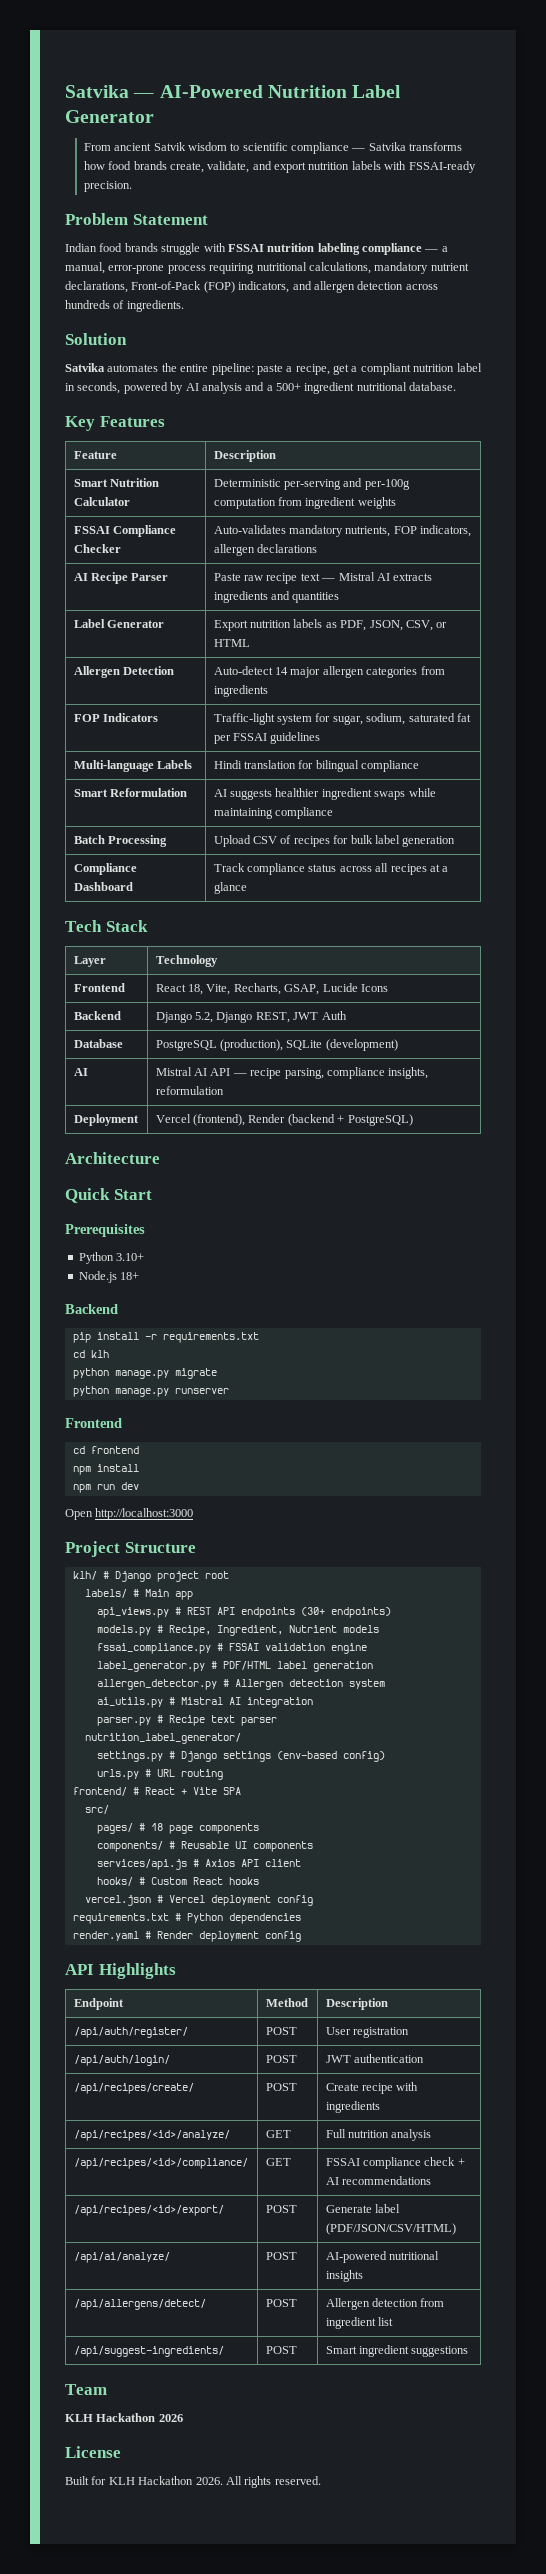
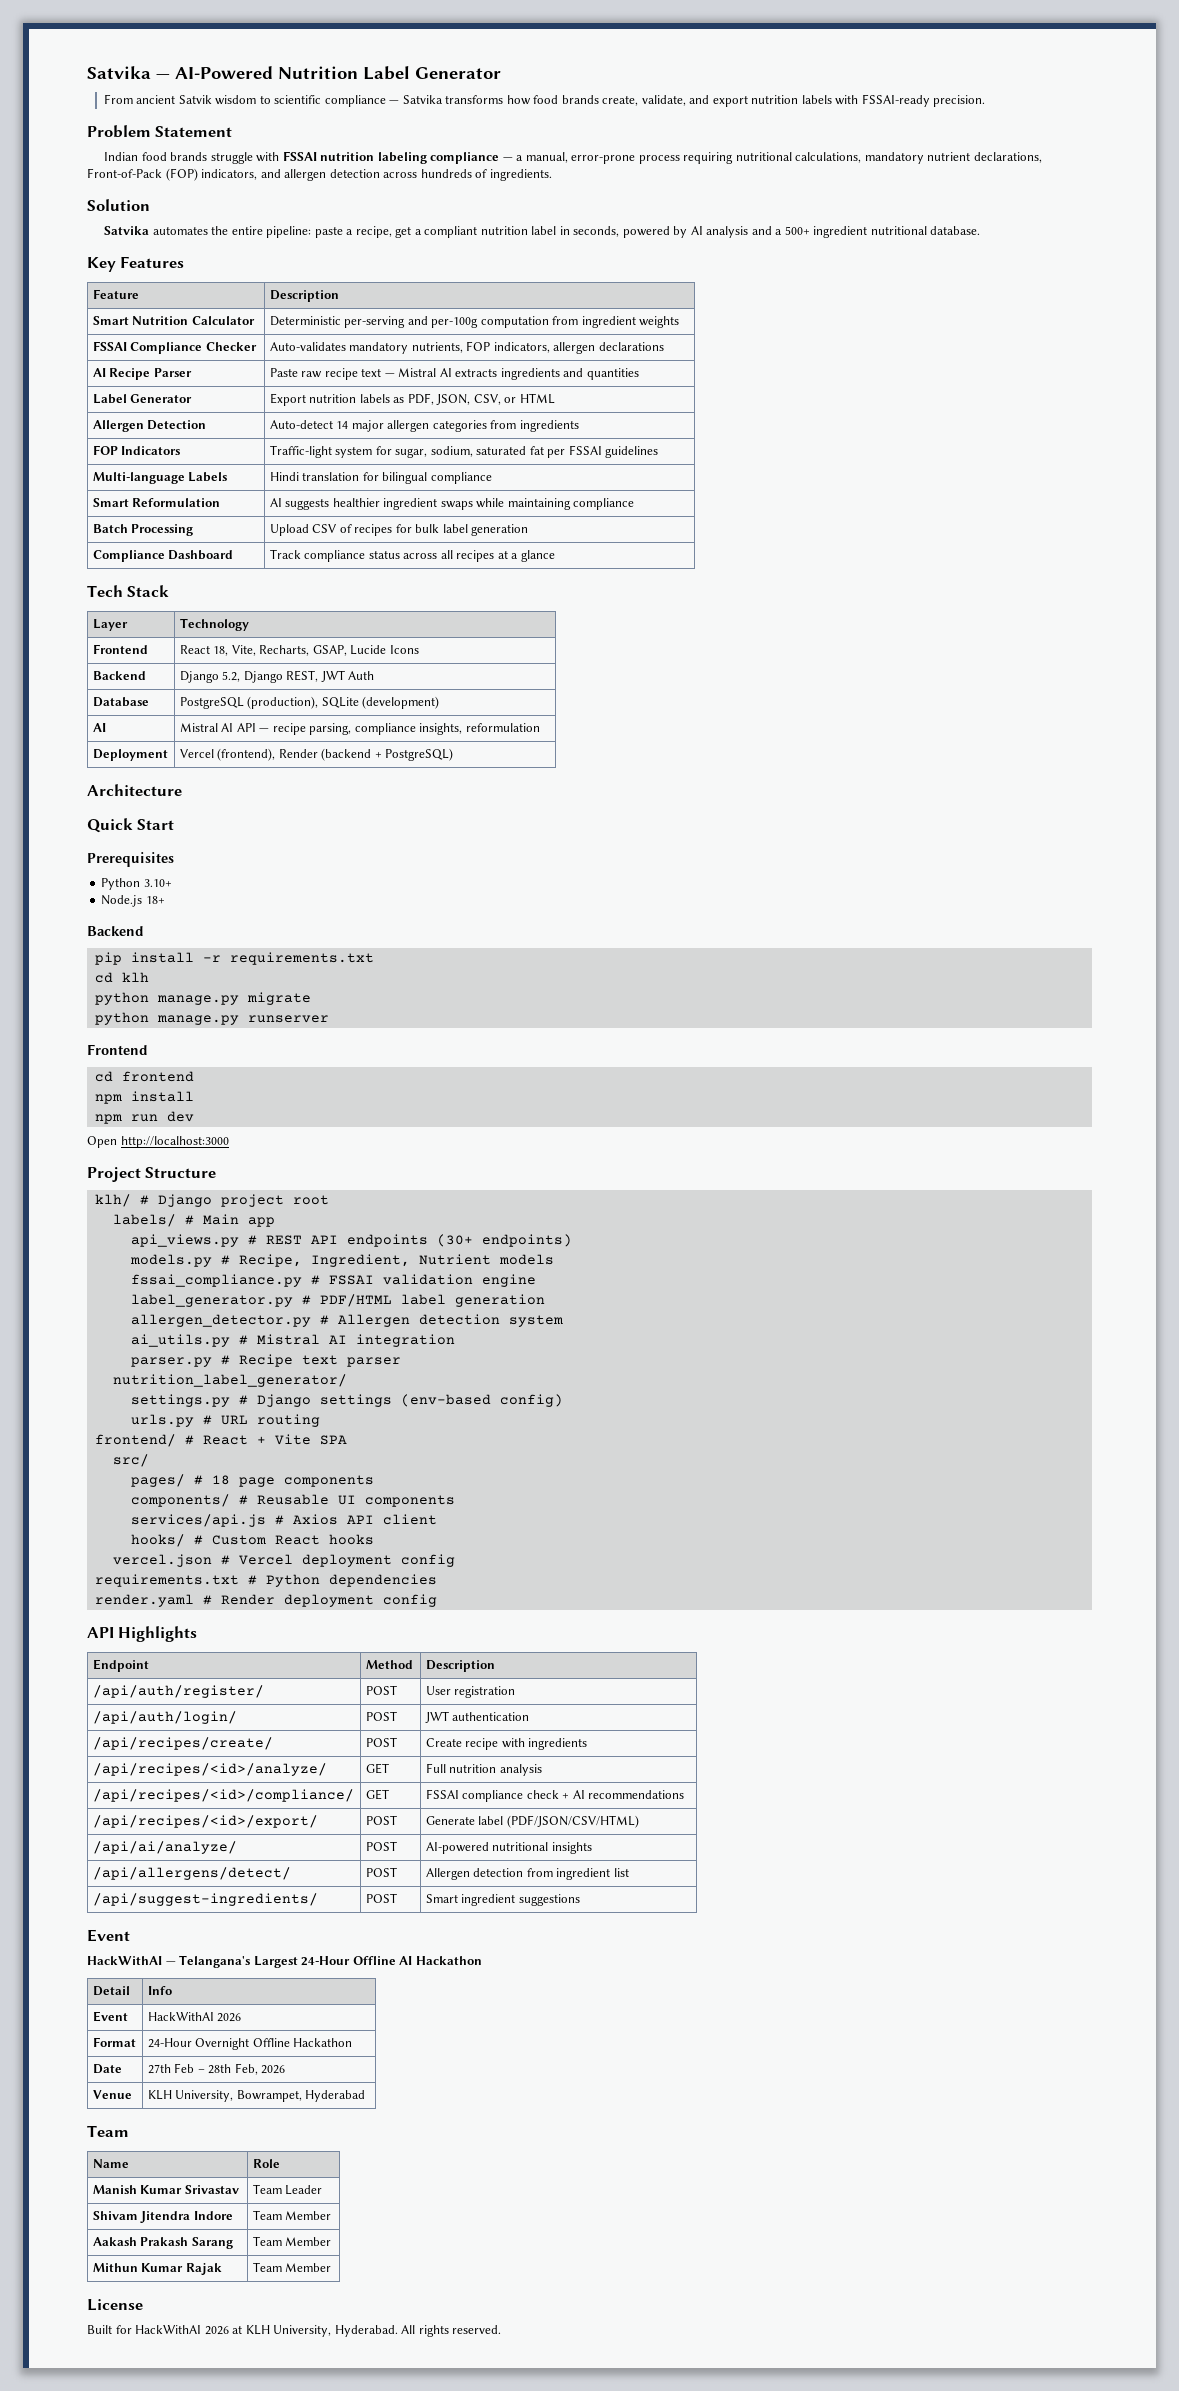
[65,2384,107,2395] [65,2413,183,2422] [65,2446,121,2458] [65,2476,223,2485] Team // KLH Hackathon 2026 // License // Built for KLH Hackathon 2026. -> [87,1929,130,1942] [87,1955,482,1968] [92,1986,130,1996] [147,1986,172,1995] [92,2011,128,2022] [147,2012,242,2022] [92,2037,136,2047] [147,2038,353,2050] [92,2064,122,2074] [147,2063,286,2075] [92,2090,132,2099] [147,2090,366,2102] [87,2125,129,2137] [92,2159,129,2168] [252,2159,280,2168] [92,2185,239,2194] [252,2184,323,2195] [92,2211,233,2223] [252,2210,332,2220] [92,2237,233,2249] [252,2236,332,2246] [92,2263,222,2275] [252,2262,332,2272] [87,2299,143,2311] [87,2325,398,2337] Event // HackWithAI — Telangana's Largest 24-Hour Offline AI Hackathon // Detail | Info // Event | HackWithAI 2026 // Format | 24-Hour Overnight Offline Hackathon // Date | 27th Feb – 28th Feb, 2026 // Venue | KLH University, Bowrampet, Hyderabad // Team // Name | Role // Manish Kumar Srivastav | Team Leader // Shivam Jitendra Indore | Team Member // Aakash Prakash Sarang | Team Member // Mithun Kumar Rajak | Team Member // License // Built for HackWithAI 2026 at KLH University, Hyderabad.

